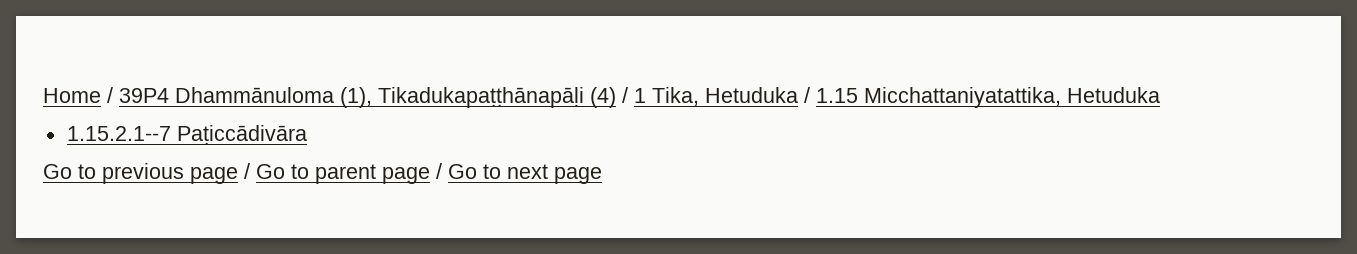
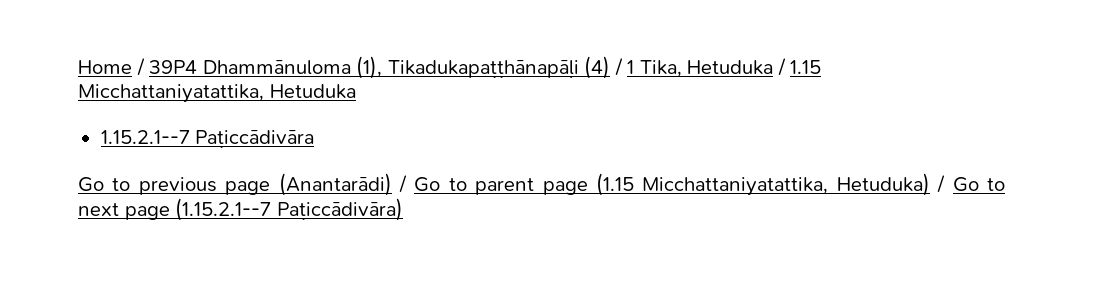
(238, 175) none -> [278,173,392,196] (Anantarādi)
(430, 175) none -> [595,173,930,196] (1.15 Micchattaniyatattika, Hetuduka)
(602, 175) none -> [175,198,403,221] (1.15.2.1--7 Paṭiccādivāra)

